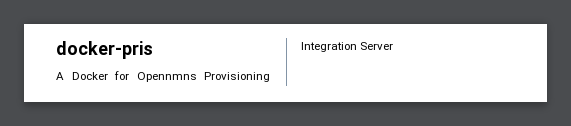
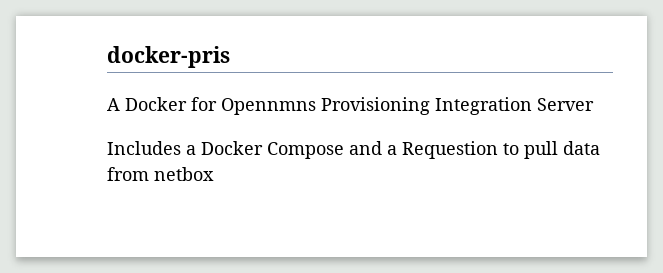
(394, 46) none -> [107,141,600,159] [107,167,214,181] // Includes a Docker Compose and a Requestion to pull data from netbox

